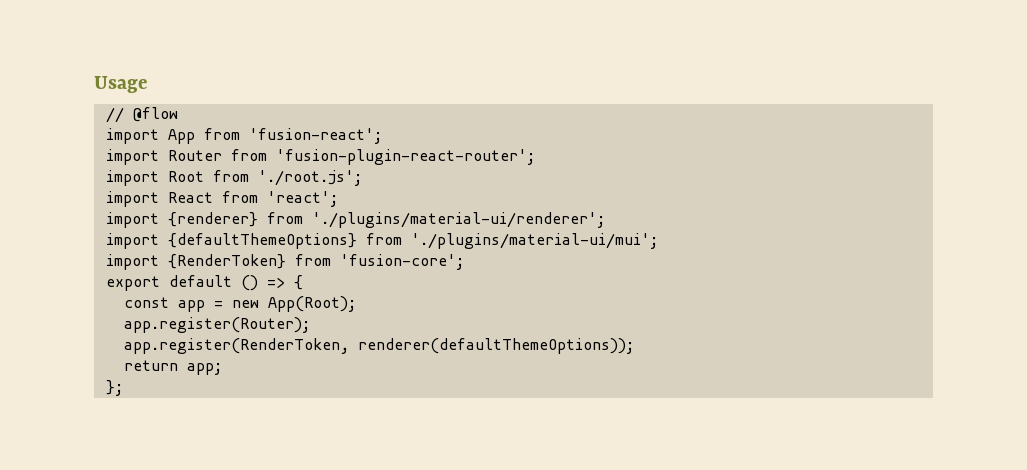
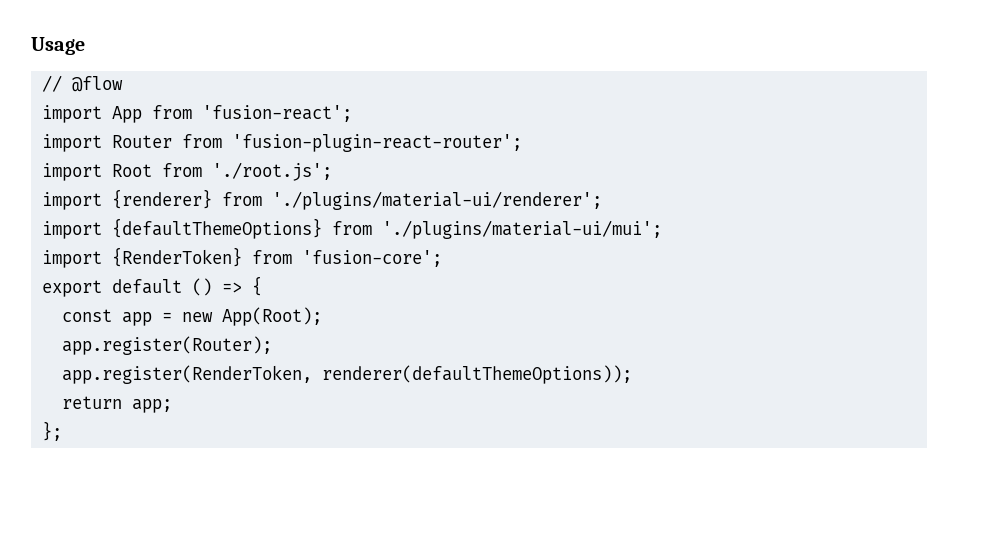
[105,191,338,207] // import React from 'react'; -> (332, 171) none

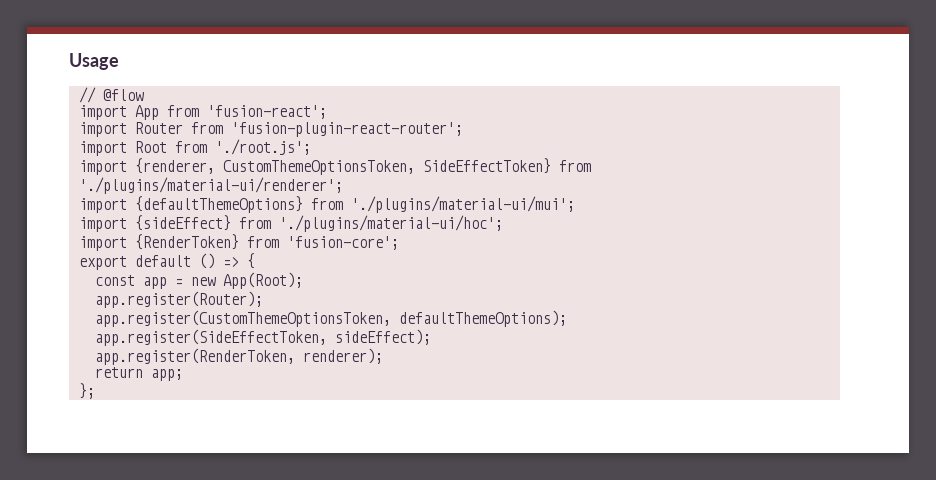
[111,189,212,209] {renderer} -> [134,158,551,175] {renderer, CustomThemeOptionsToken, SideEffectToken}
(662, 229) none -> [78,215,503,232] // import {sideEffect} from './plugins/material-ui/hoc';
(272, 345) none -> [94,310,567,327] [94,329,431,346] // app.register(CustomThemeOptionsToken, defaultThemeOptions); // app.register(SideEffectToken, sideEffect);
[321,365,632,384] renderer(defaultThemeOptions)); -> [302,348,383,364] renderer);

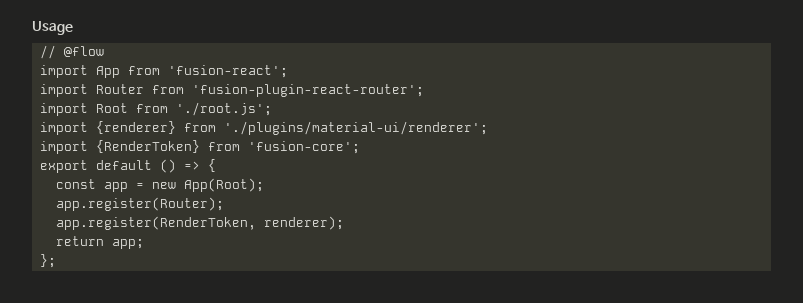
[134,158,551,175] {renderer, CustomThemeOptionsToken, SideEffectToken} -> [95,121,176,134] {renderer}
[78,196,575,213] [78,215,503,232] // import {defaultThemeOptions} from './plugins/material-ui/mui'; // import {sideEffect} from './plugins/material-ui/hoc'; -> (488, 128) none
[94,310,567,327] [94,329,431,346] // app.register(CustomThemeOptionsToken, defaultThemeOptions); // app.register(SideEffectToken, sideEffect); -> (224, 204) none

